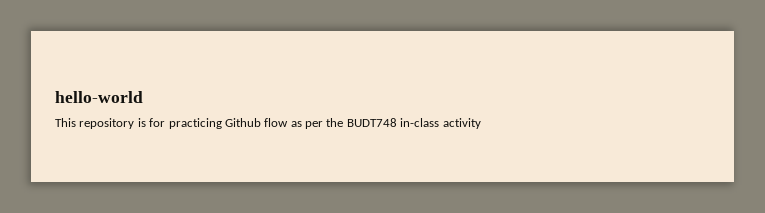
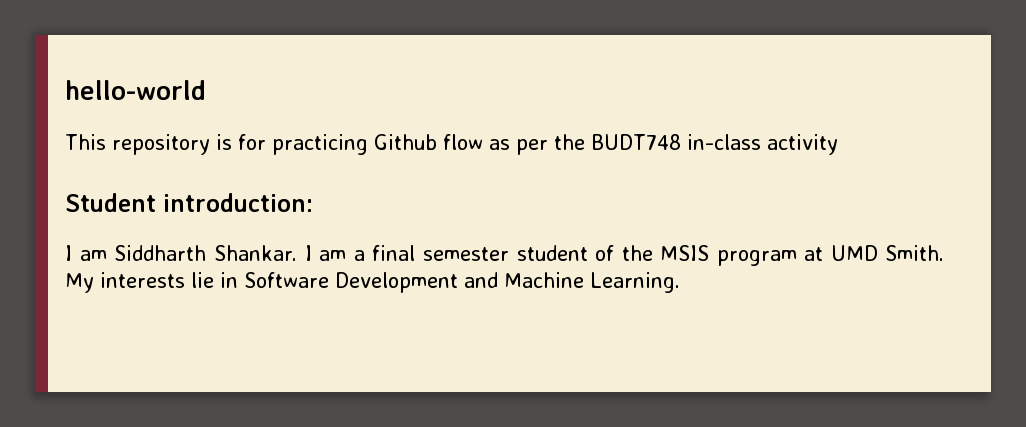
(481, 123) none -> [65,193,313,212] [65,245,944,266] [65,272,680,293] // Student introduction: // I am Siddharth Shankar. I am a final semester student of the MSIS program at UMD Smith. My interests lie in Software Development and Machine Learning.

